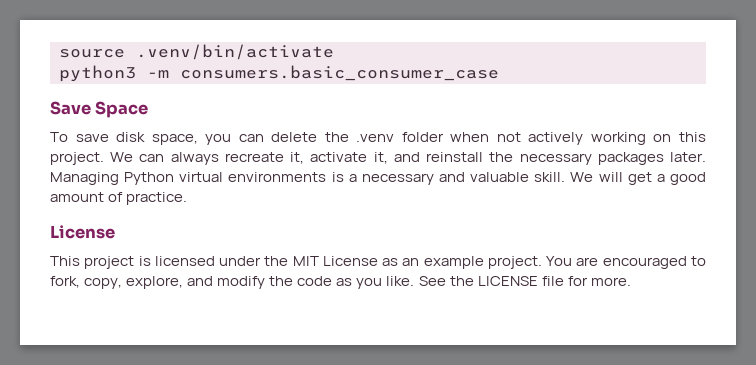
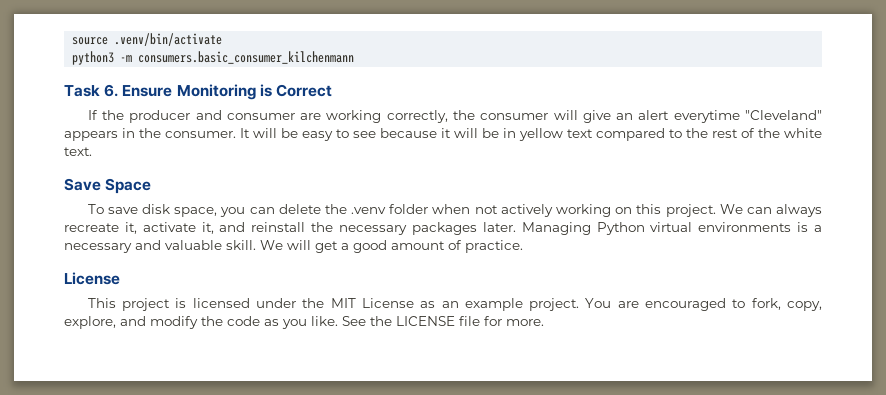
[180,65,499,81] consumers.basic_consumer_case -> [138,51,355,64] [64,84,332,100] [87,110,822,123] [64,128,822,141] [64,147,92,156] consumers.basic_consumer_kilchenmann // Task 6. Ensure Monitoring is Correct // If the producer and consumer are working correctly, the consumer will give an alert everytime "Cleveland" appears in the consumer. It will be easy to see because it will be in yellow text compared to the rest of the white text.

